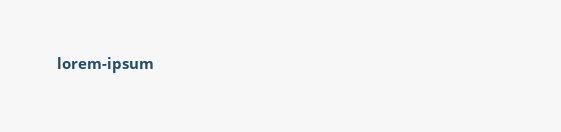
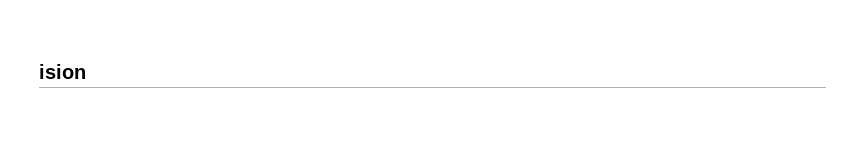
[57,57,154,73] lorem-ipsum -> [39,64,86,79] ision

